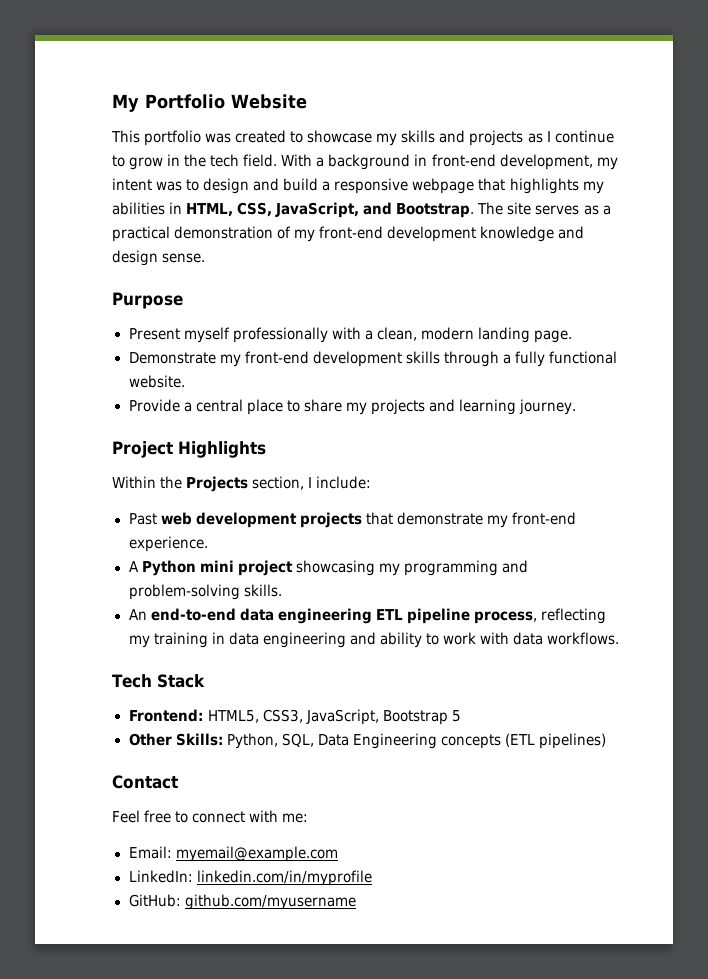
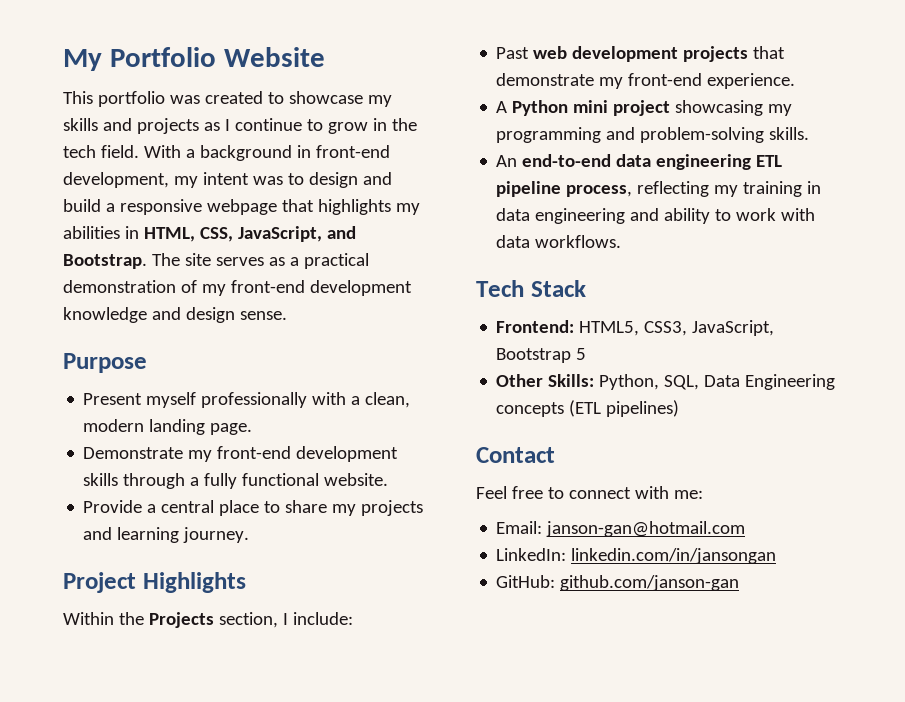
[175,846,338,862] myemail@example.com -> [546,521,746,537] janson-gan@hotmail.com
[196,870,372,886] linkedin.com/in/myprofile -> [571,548,777,564] linkedin.com/in/jansongan
[184,894,356,910] github.com/myusername -> [560,575,740,591] github.com/janson-gan

